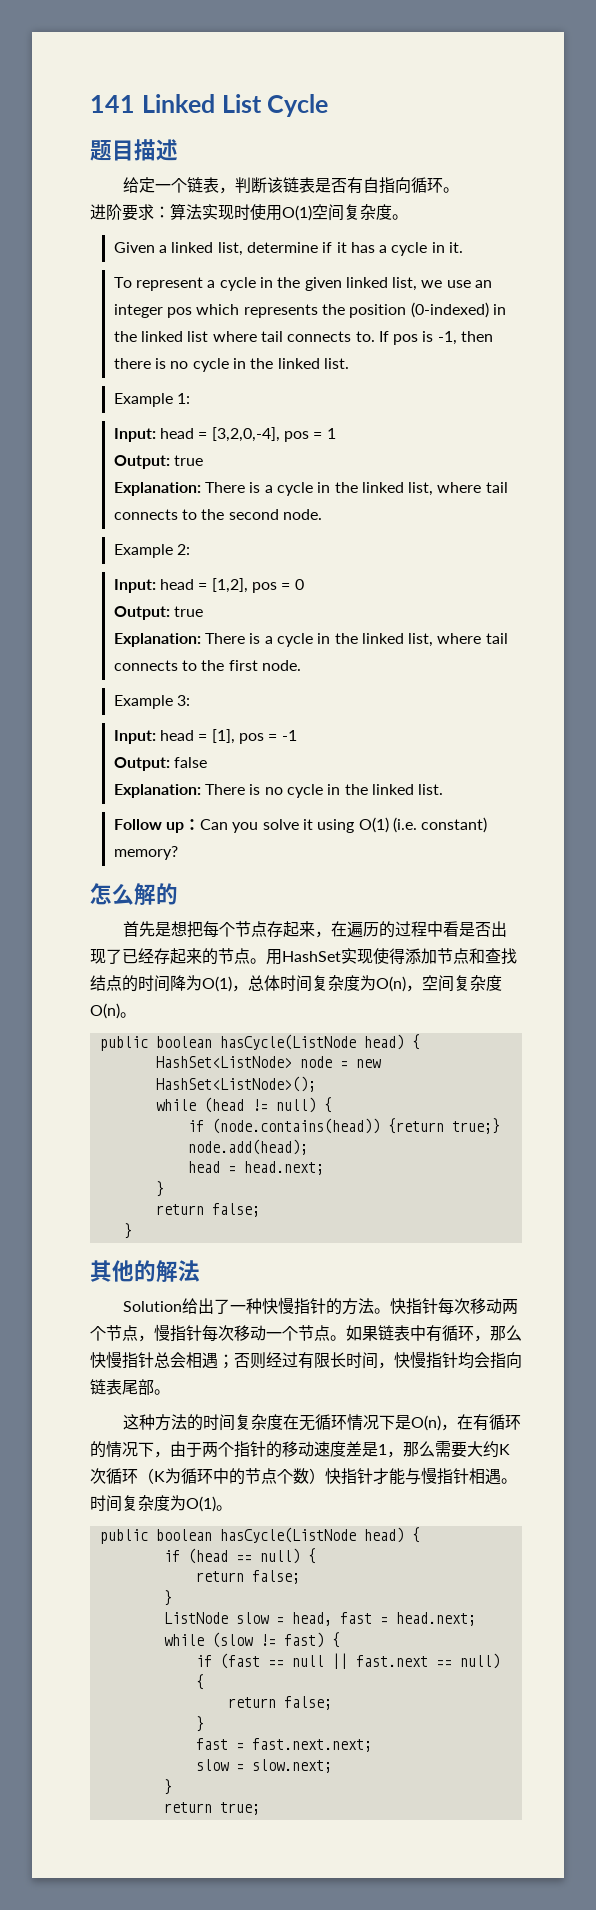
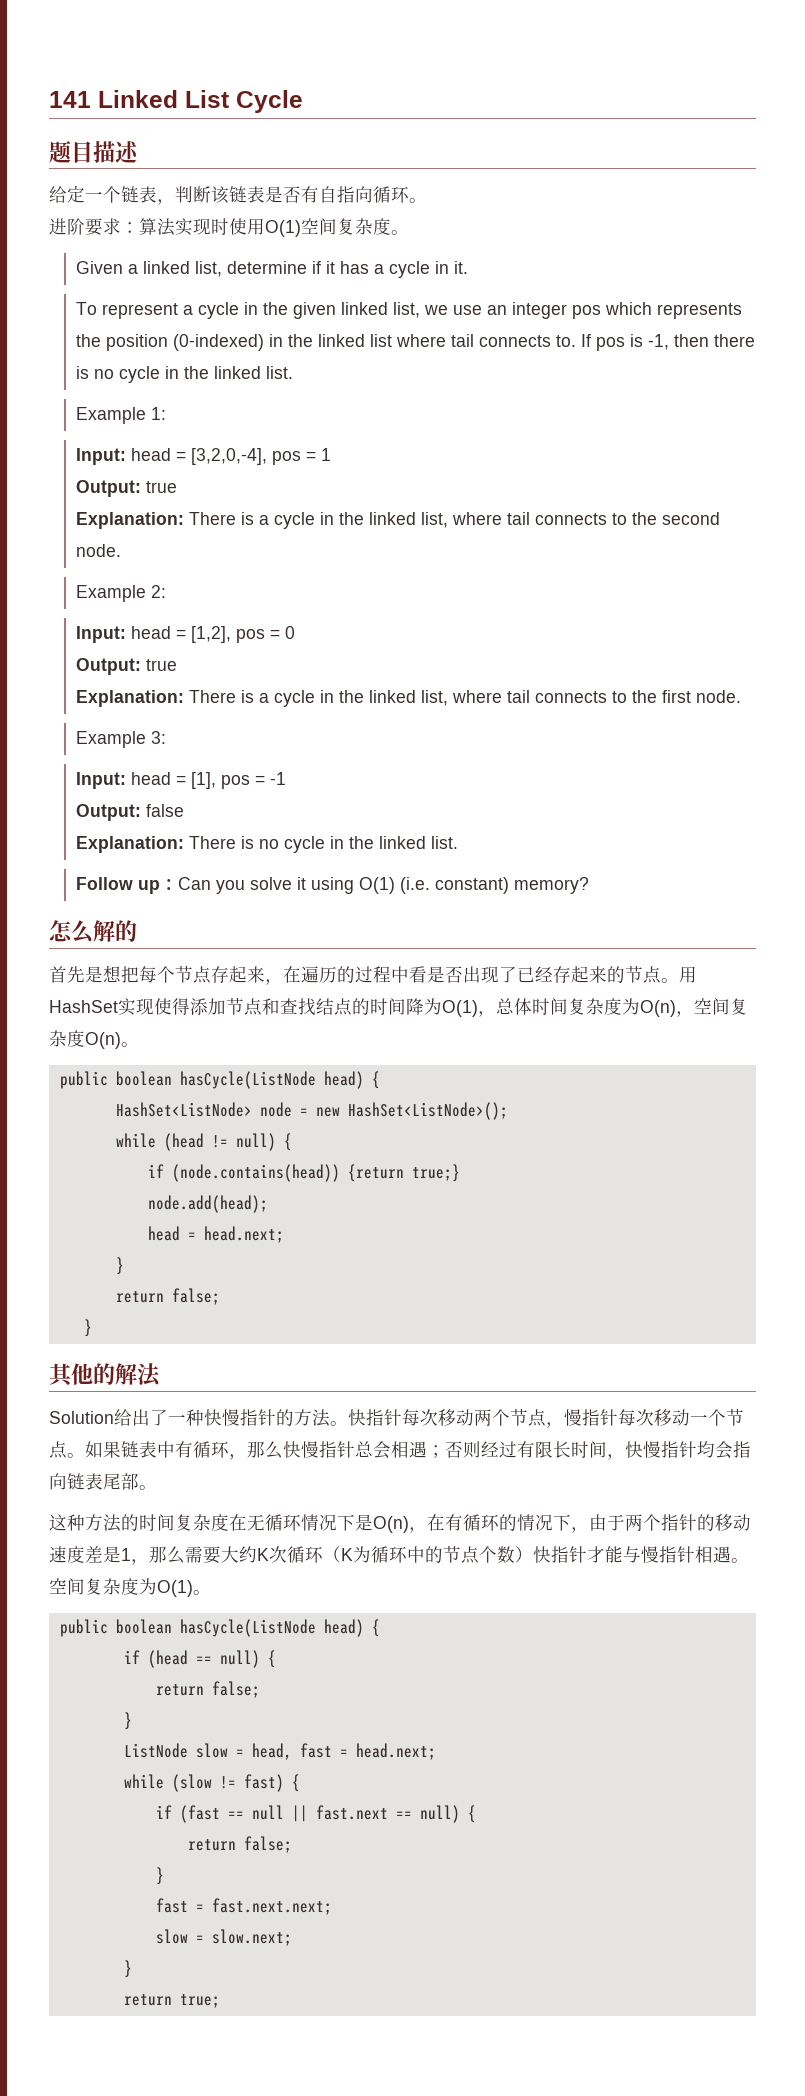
[90,1495,106,1511] 时 -> [49,1578,67,1594] 空

